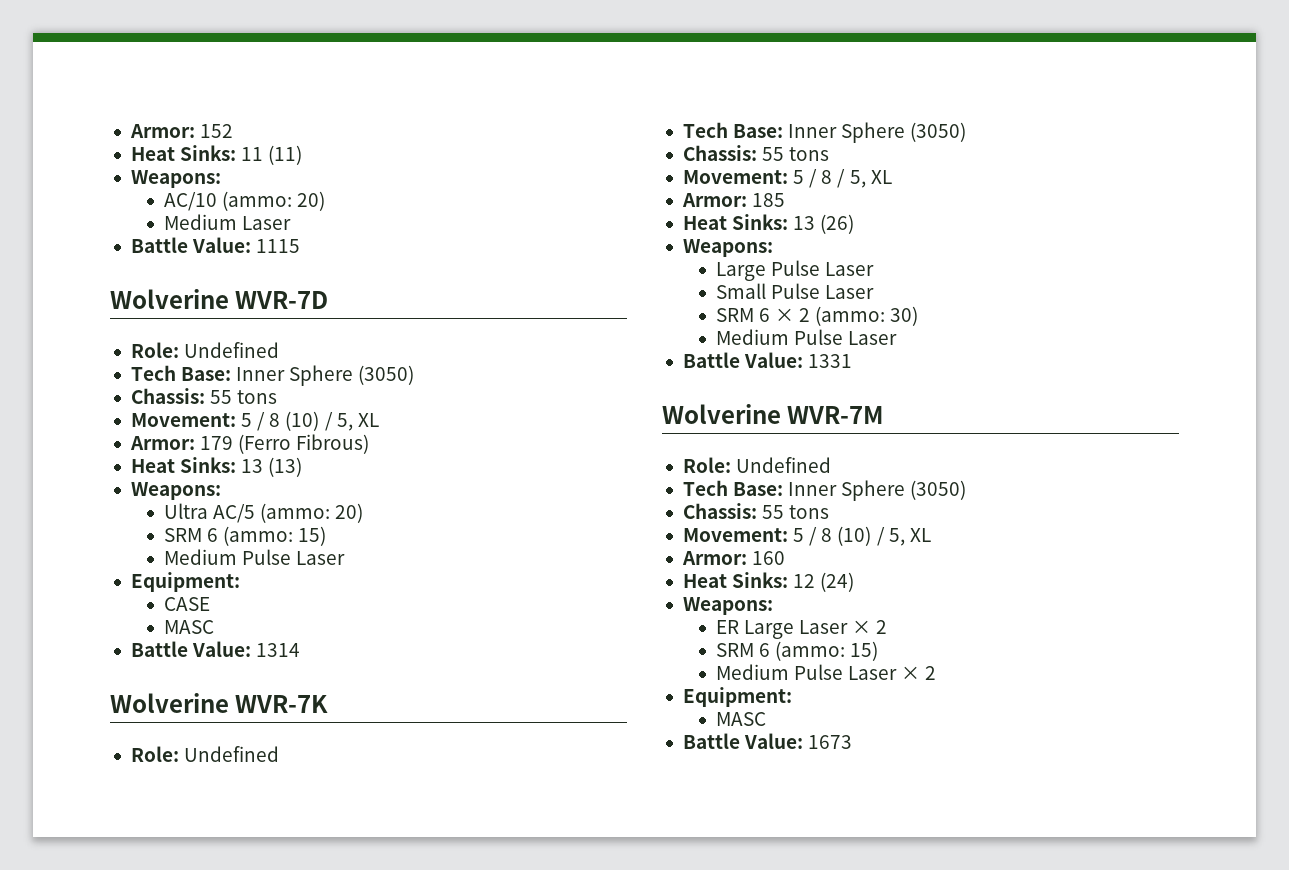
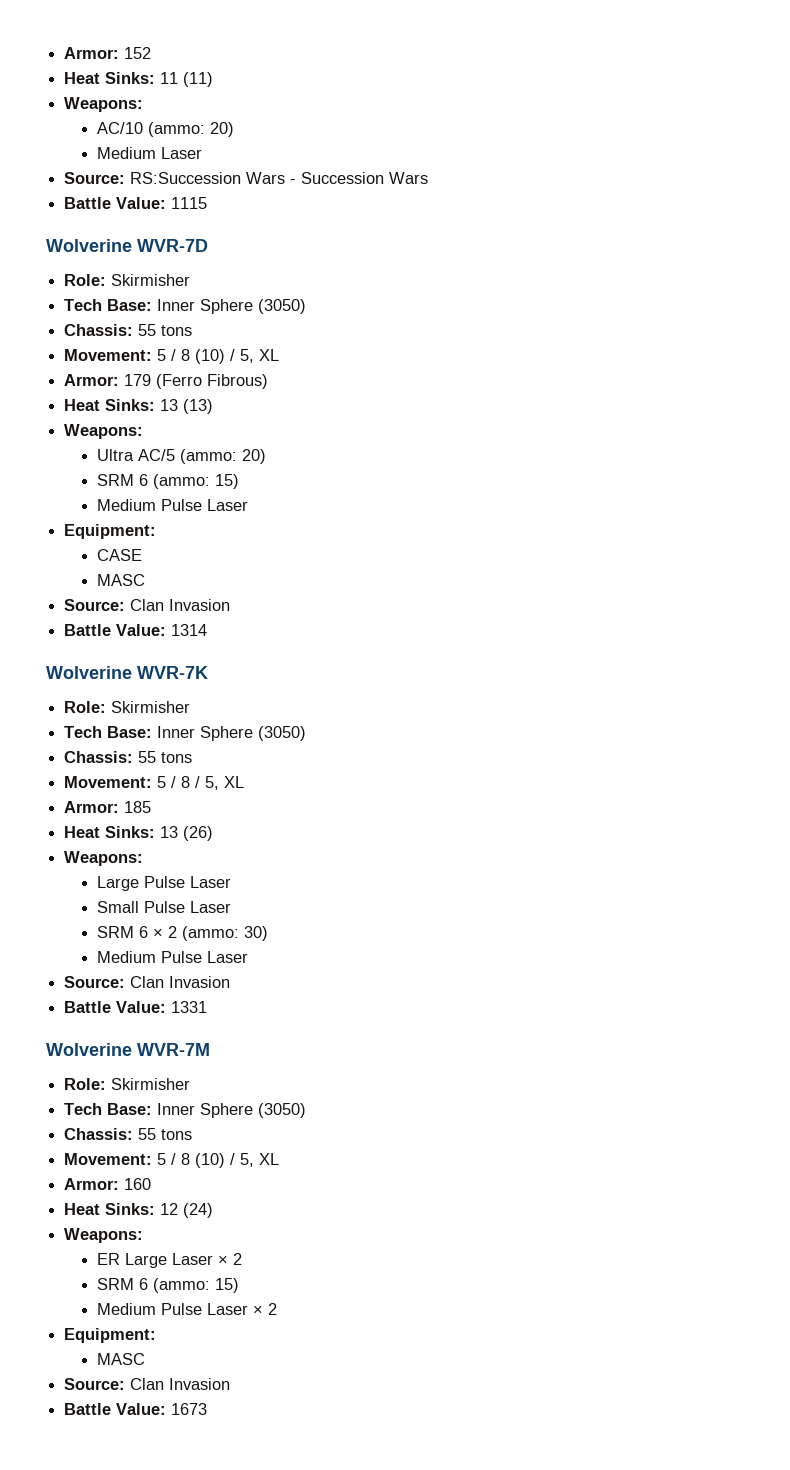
(291, 223) none -> [64,172,429,184] // Source: RS:Succession Wars - Succession Wars
[184,342,280,358] Undefined -> [111,274,191,286] Skirmisher
(214, 627) none -> [64,599,231,611] // Source: Clan Invasion
[184,746,280,762] Undefined -> [111,701,191,713] Skirmisher
(898, 338) none -> [64,976,231,988] // Source: Clan Invasion
[736,457,832,473] Undefined -> [111,1078,191,1090] Skirmisher
(766, 719) none -> [64,1378,231,1390] // Source: Clan Invasion

